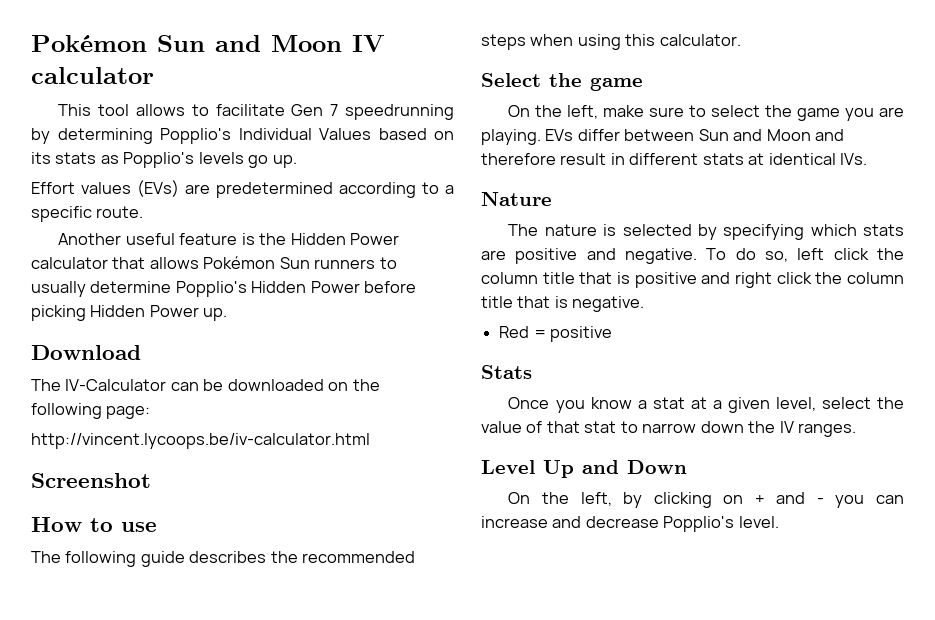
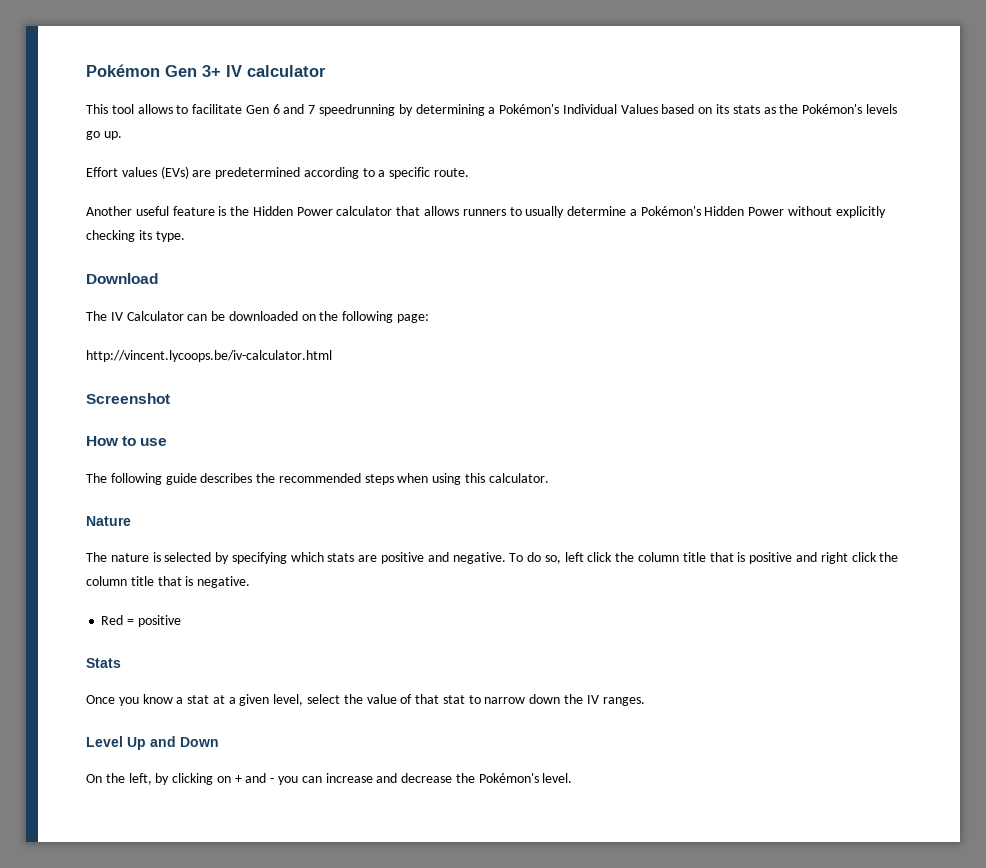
[31,35,342,52] Pokémon Sun and Moon -> [86,64,221,77] Pokémon Gen 3+
(324, 110) none -> [272,104,305,114] 6 and
[160,128,231,144] Popplio's -> [488,104,560,114] a Pokémon's
[123,152,195,168] Popplio's -> [779,104,863,114] the Pokémon's
[203,256,310,269] Pokémon Sun -> (460, 211) none
[175,281,417,297] [31,305,228,321] Popplio's Hidden Power before picking Hidden Power up. -> [629,206,886,218] [86,230,185,242] a Pokémon's Hidden Power without explicitly checking its type.
[65,379,167,391] IV-Calculator -> [110,311,184,321] IV Calculator
[481,73,643,91] [508,105,904,121] [481,129,845,145] [481,153,868,165] // Select the game // On the left, make sure to select the game you are playing. EVs differ between Sun and Moon and therefore result in different stats at identical IVs. -> (549, 478) none
[663,516,735,532] Popplio's -> [455,773,539,783] the Pokémon's

